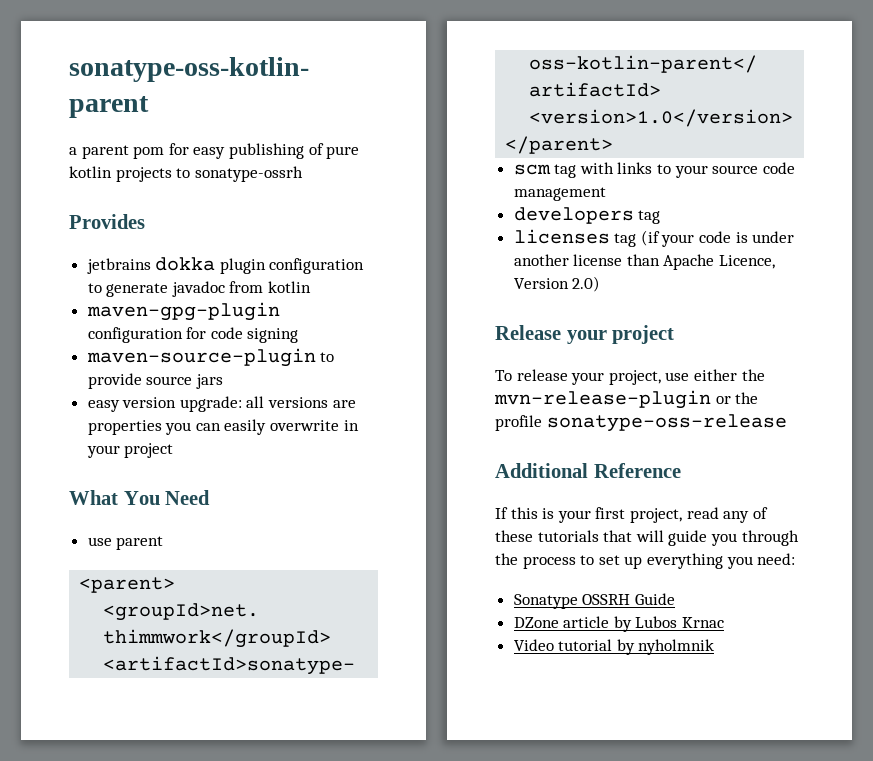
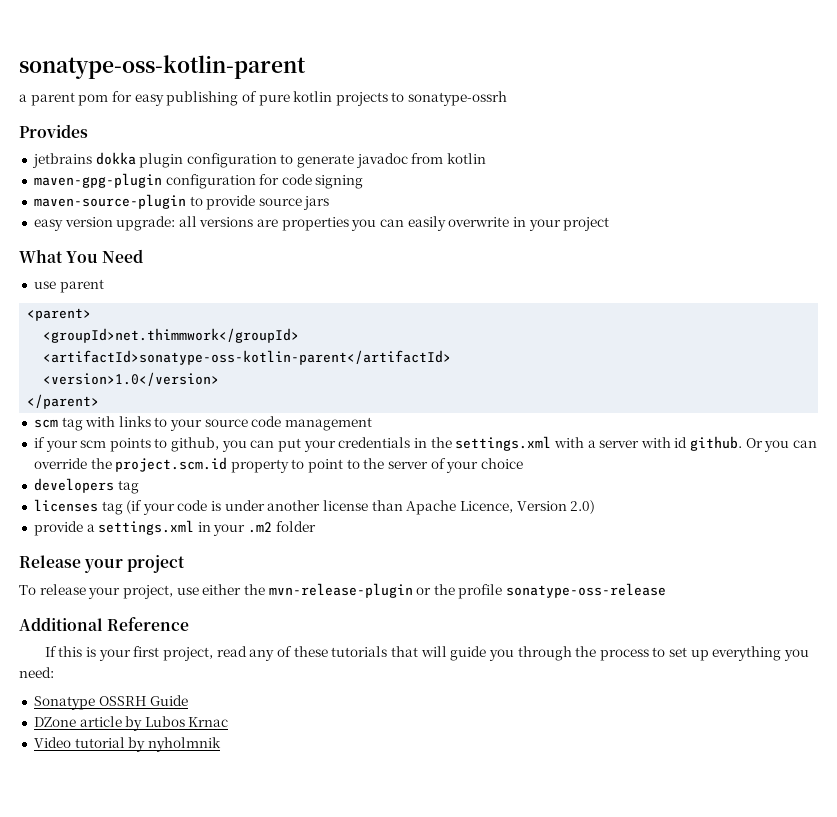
(606, 194) none -> [33,436,818,452] [33,457,523,473] // if your scm points to github, you can put your credentials in the settings.xml with a server with id github. Or you can override the project.scm.id property to point to the server of your choice
(601, 284) none -> [33,520,316,536] // provide a settings.xml in your .m2 folder

